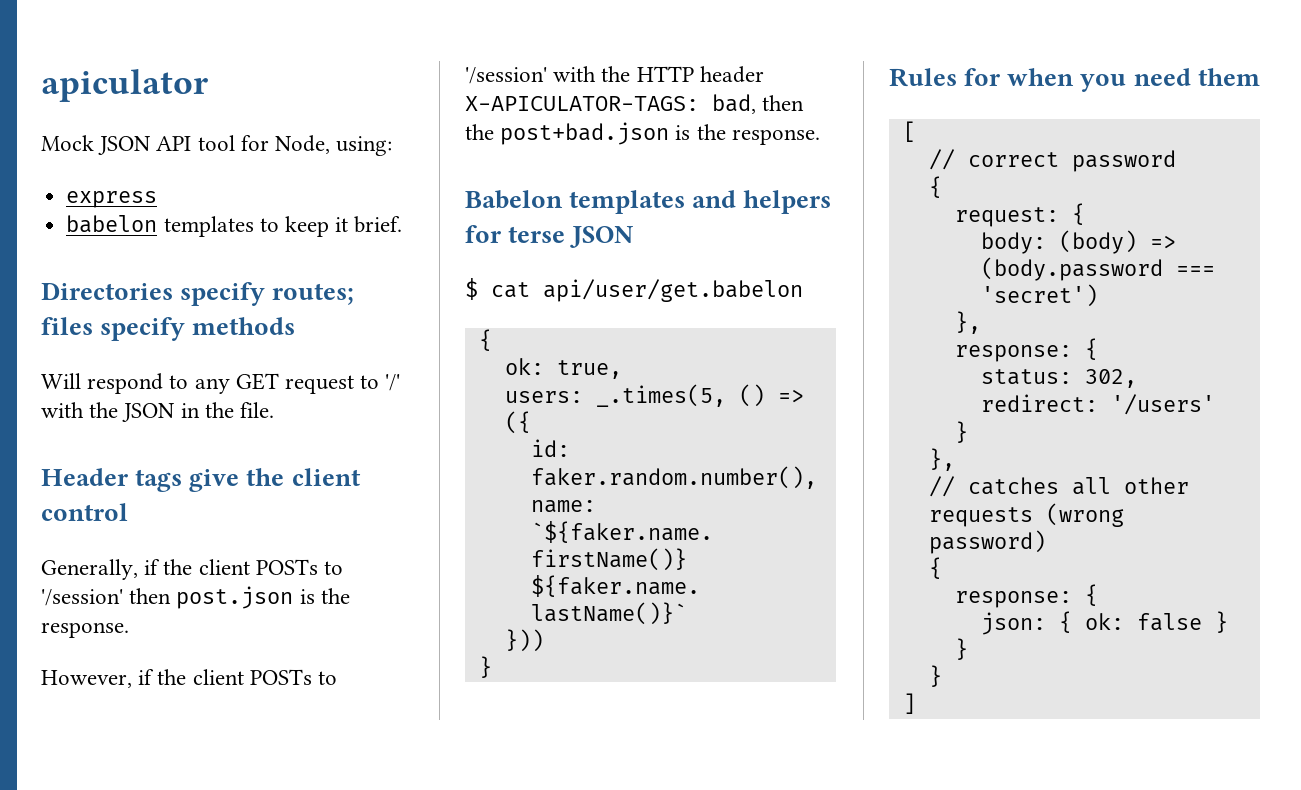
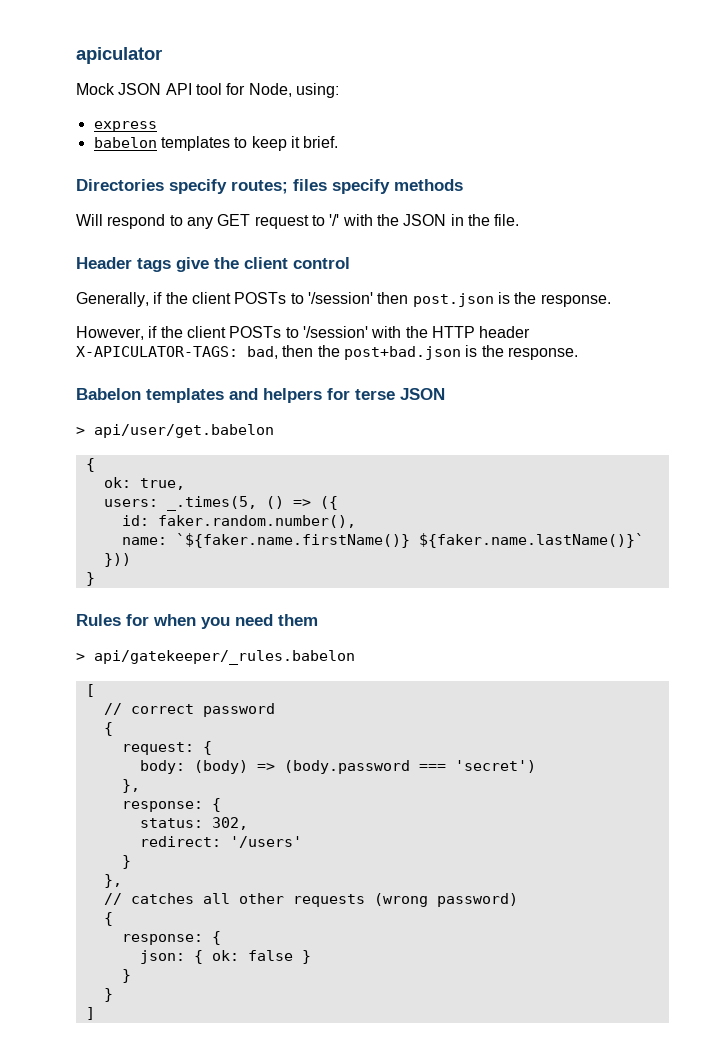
[465,278,530,300] $ cat -> [76,427,85,435] >
(1260, 77) none -> [76,650,355,665] // > api/gatekeeper/_rules.babelon

